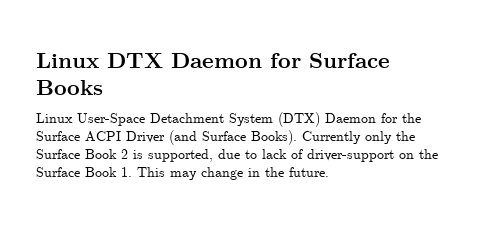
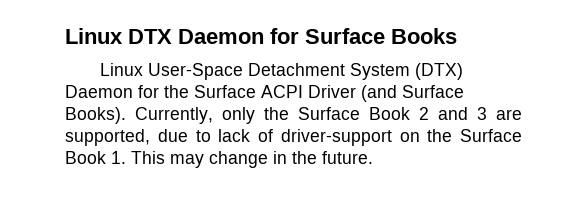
[302,131,361,144] Currently -> [135,107,213,124] Currently,
[133,150,143,159] is -> [438,107,522,120] and 3 are

